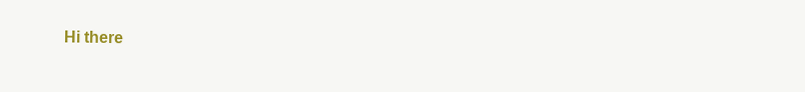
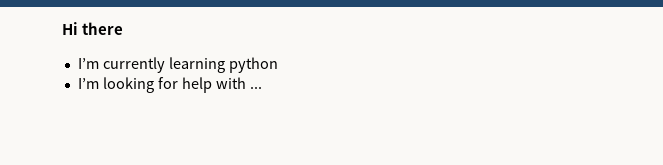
(125, 37) none -> [77,57,278,73] [77,77,262,93] // I’m currently learning python // I’m looking for help with ...

